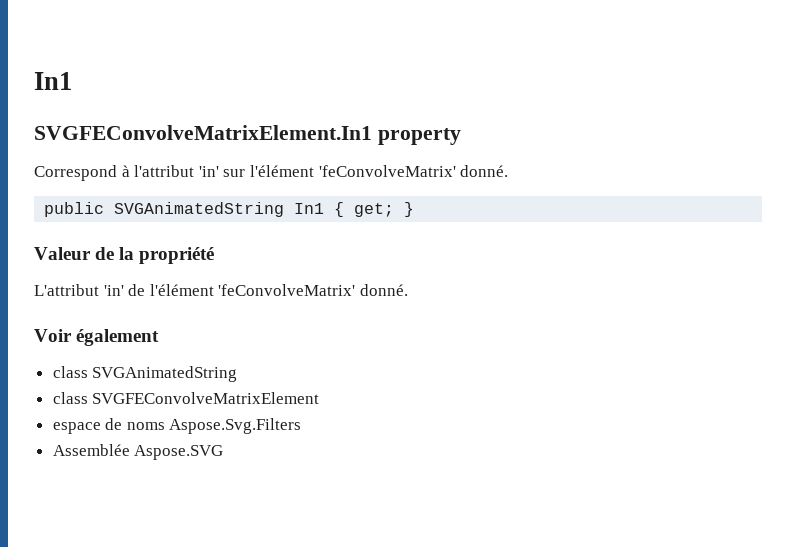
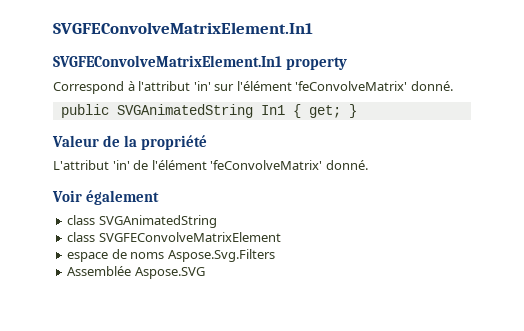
[34,72,72,90] In1 -> [53,22,313,34] SVGFEConvolveMatrixElement.In1

